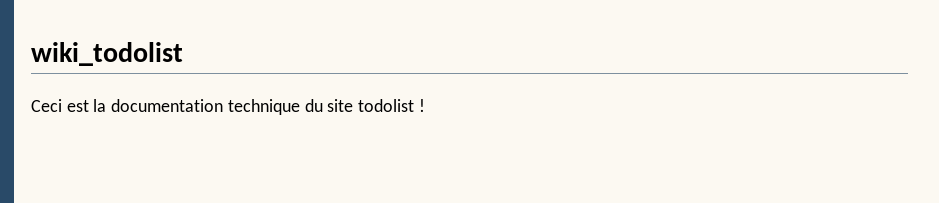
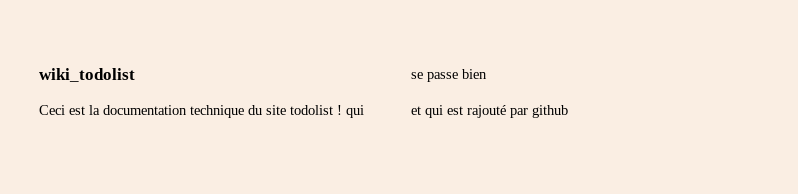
(425, 105) none -> [346,105,364,118] [411,69,487,82] [411,105,568,118] qui se passe bien // et qui est rajouté par github

